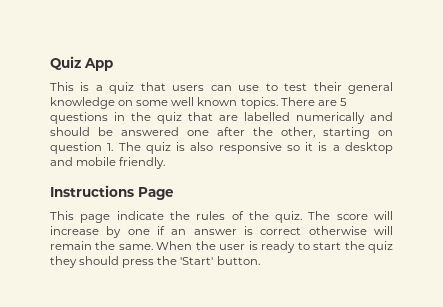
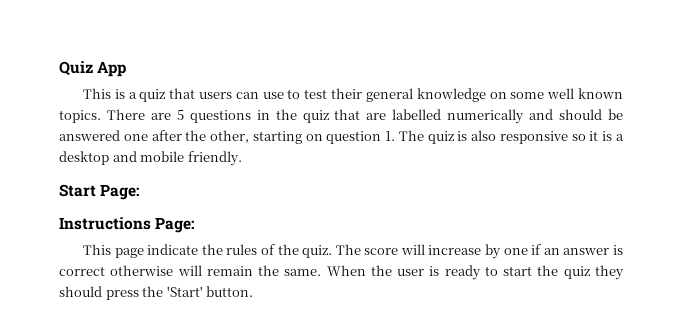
(166, 163) none -> [59,184,140,200] // Start Page:
[138,187,174,200] Page -> [155,217,195,233] Page:

